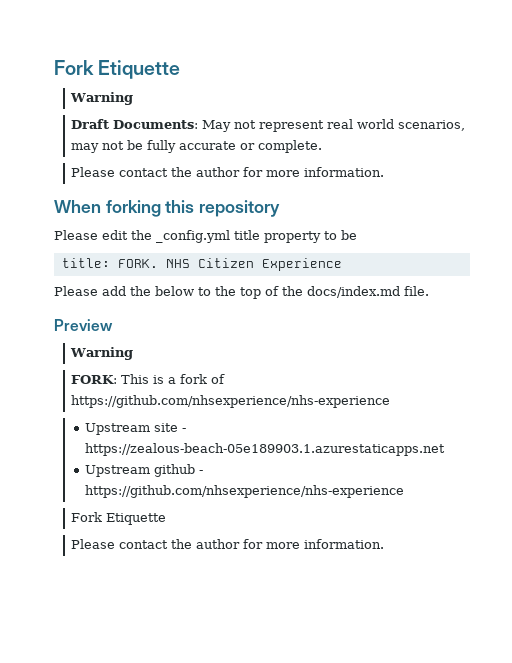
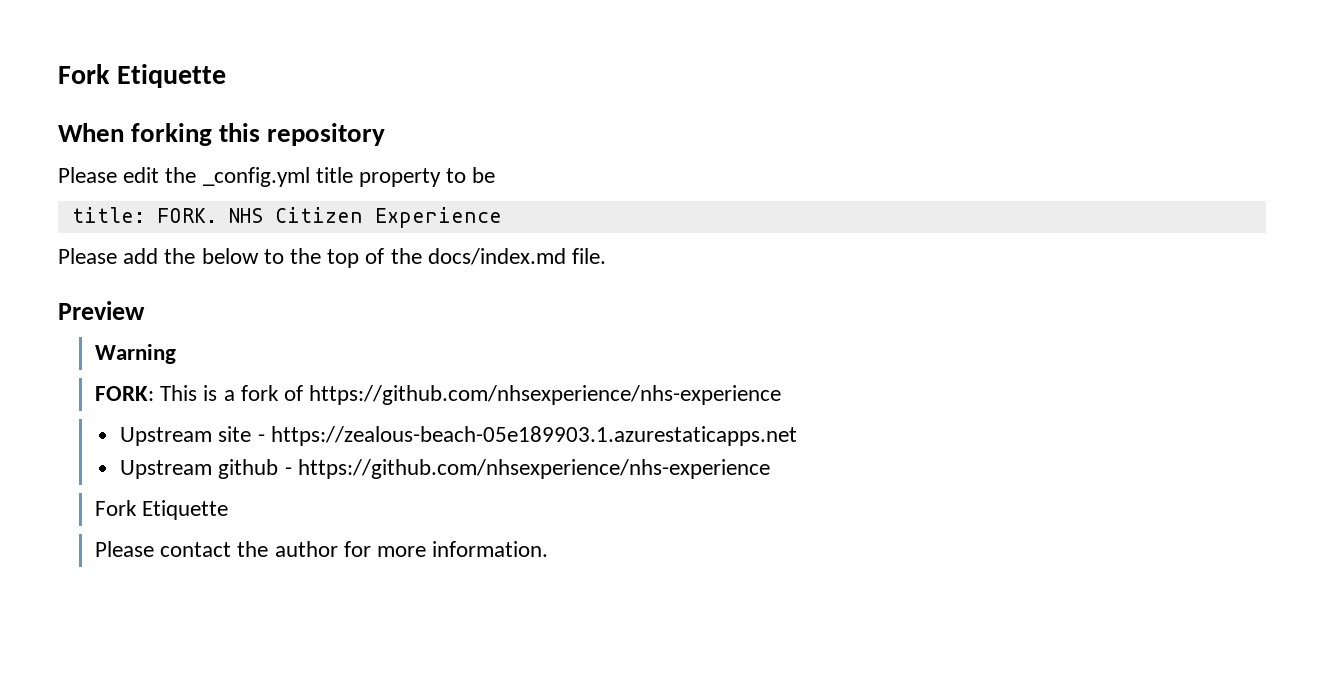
[54,60,181,79] [70,92,134,105] [71,119,466,132] [71,140,323,153] [71,167,385,177] Fork Etiquette // Warning // Draft Documents: May not represent real world scenarios, may not be fully accurate or complete. // Please contact the author for more information. -> [58,64,226,88] Fork Etiquette

